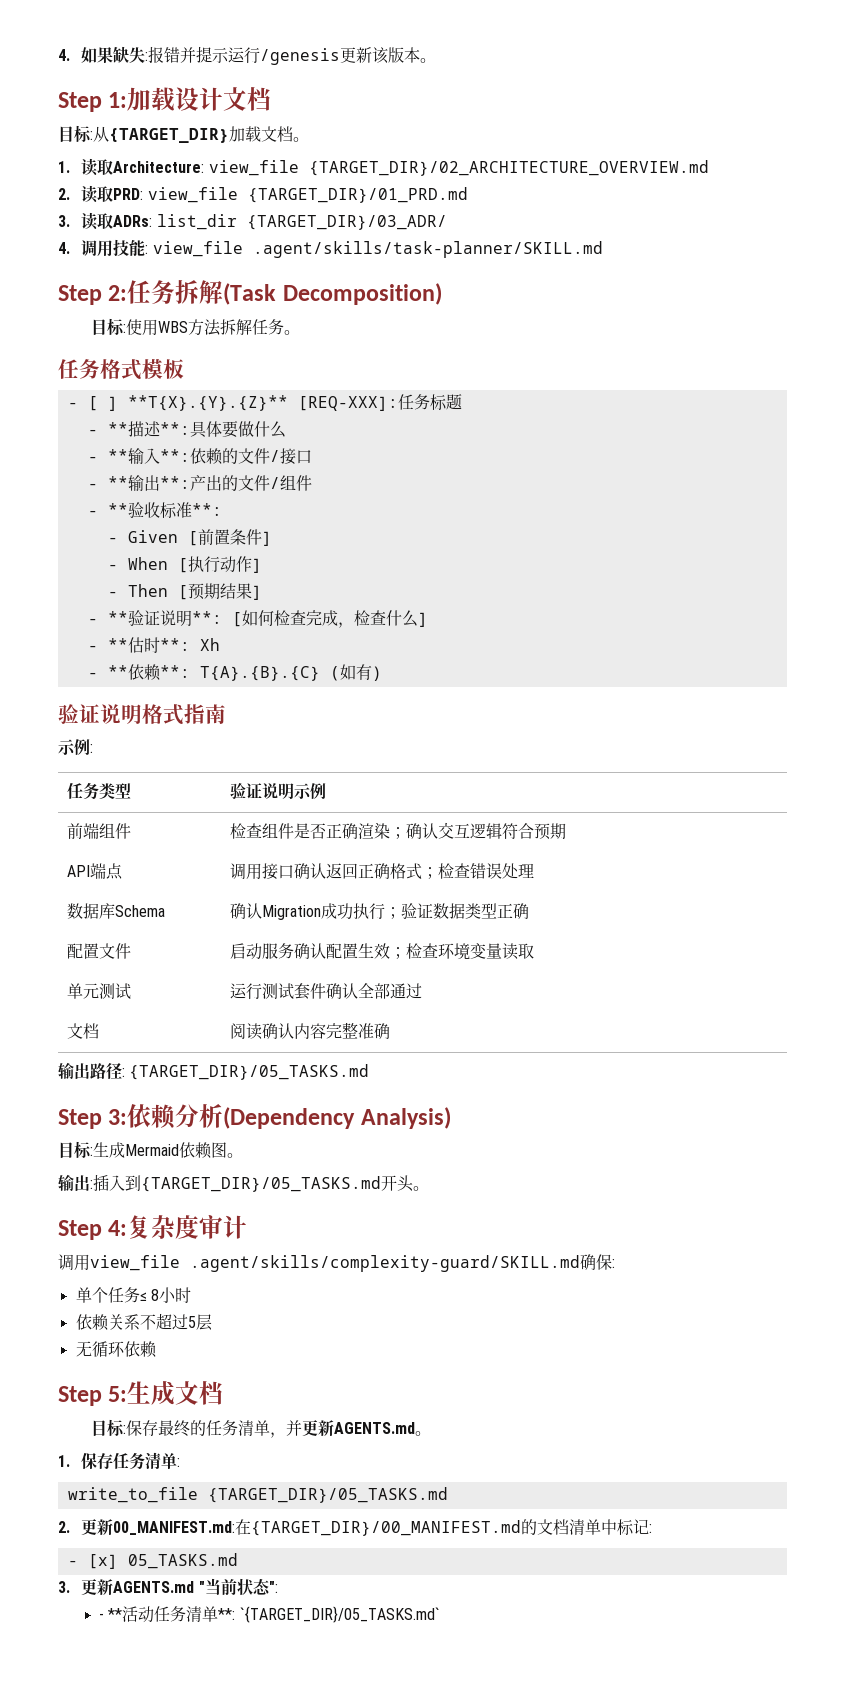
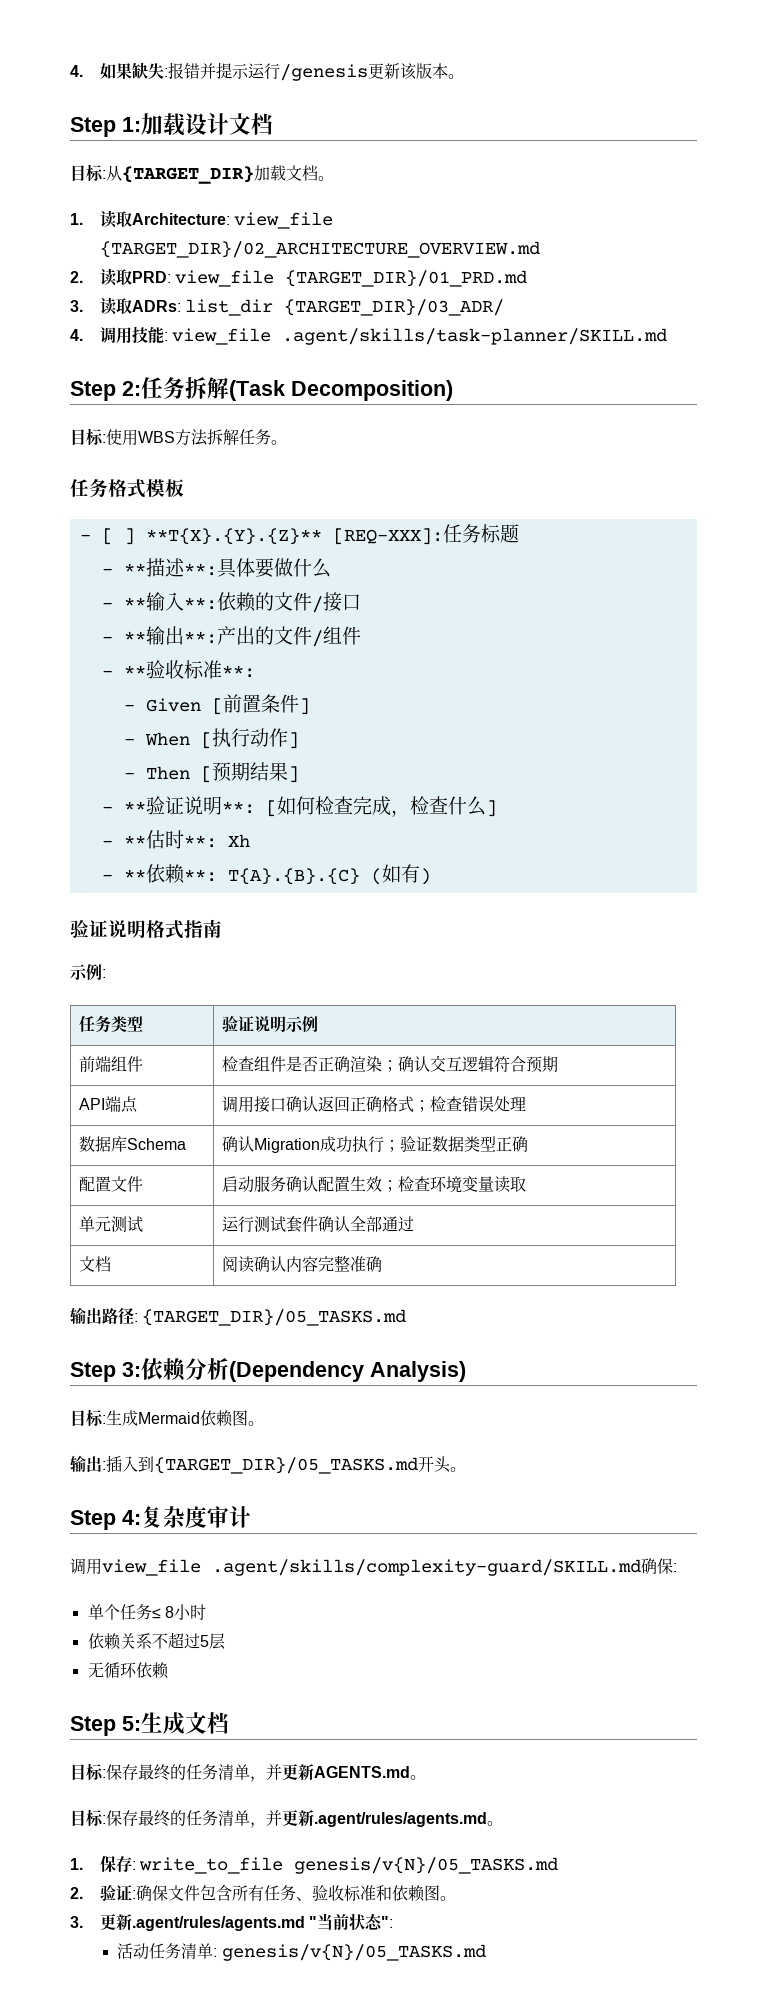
[58,1452,181,1470] [67,1487,448,1503] [58,1519,653,1536] [67,1553,238,1569] [58,1579,195,1595] 1.保存任务清单: // write_to_file {TARGET_DIR}/05_TASKS.md // 2.更新00_MANIFEST.md:在{TARGET_DIR}/00_MANIFEST.md的文档清单中标记: // - [x] 05_TASKS.md // 3.更新AGENTS.md -> [70,1809,503,1828] [70,1855,559,1874] [70,1885,456,1902] [70,1914,305,1931] 目标:保存最终的任务清单，并更新.agent/rules/agents.md。 // 1.保存: write_to_file genesis/v{N}/05_TASKS.md // 2.验证:确保文件包含所有任务、验收标准和依赖图。 // 3.更新.agent/rules/agents.md
[99,1608,123,1620] - ** -> (394, 1922) none
[218,1606,440,1623] **: `{TARGET_DIR}/05_TASKS.md` -> [213,1944,486,1961] : genesis/v{N}/05_TASKS.md

